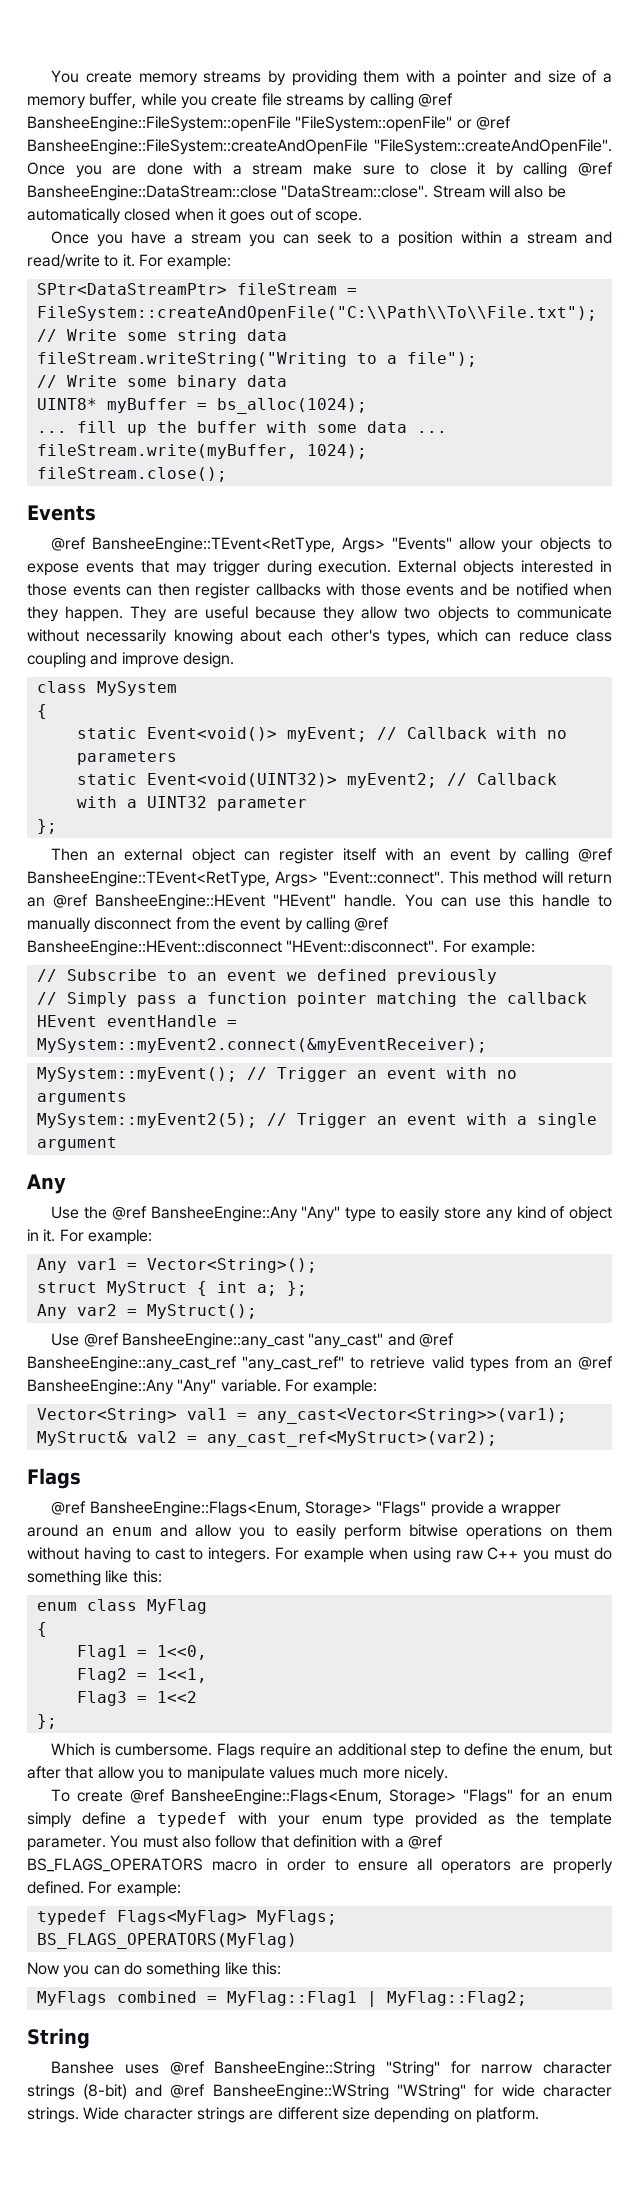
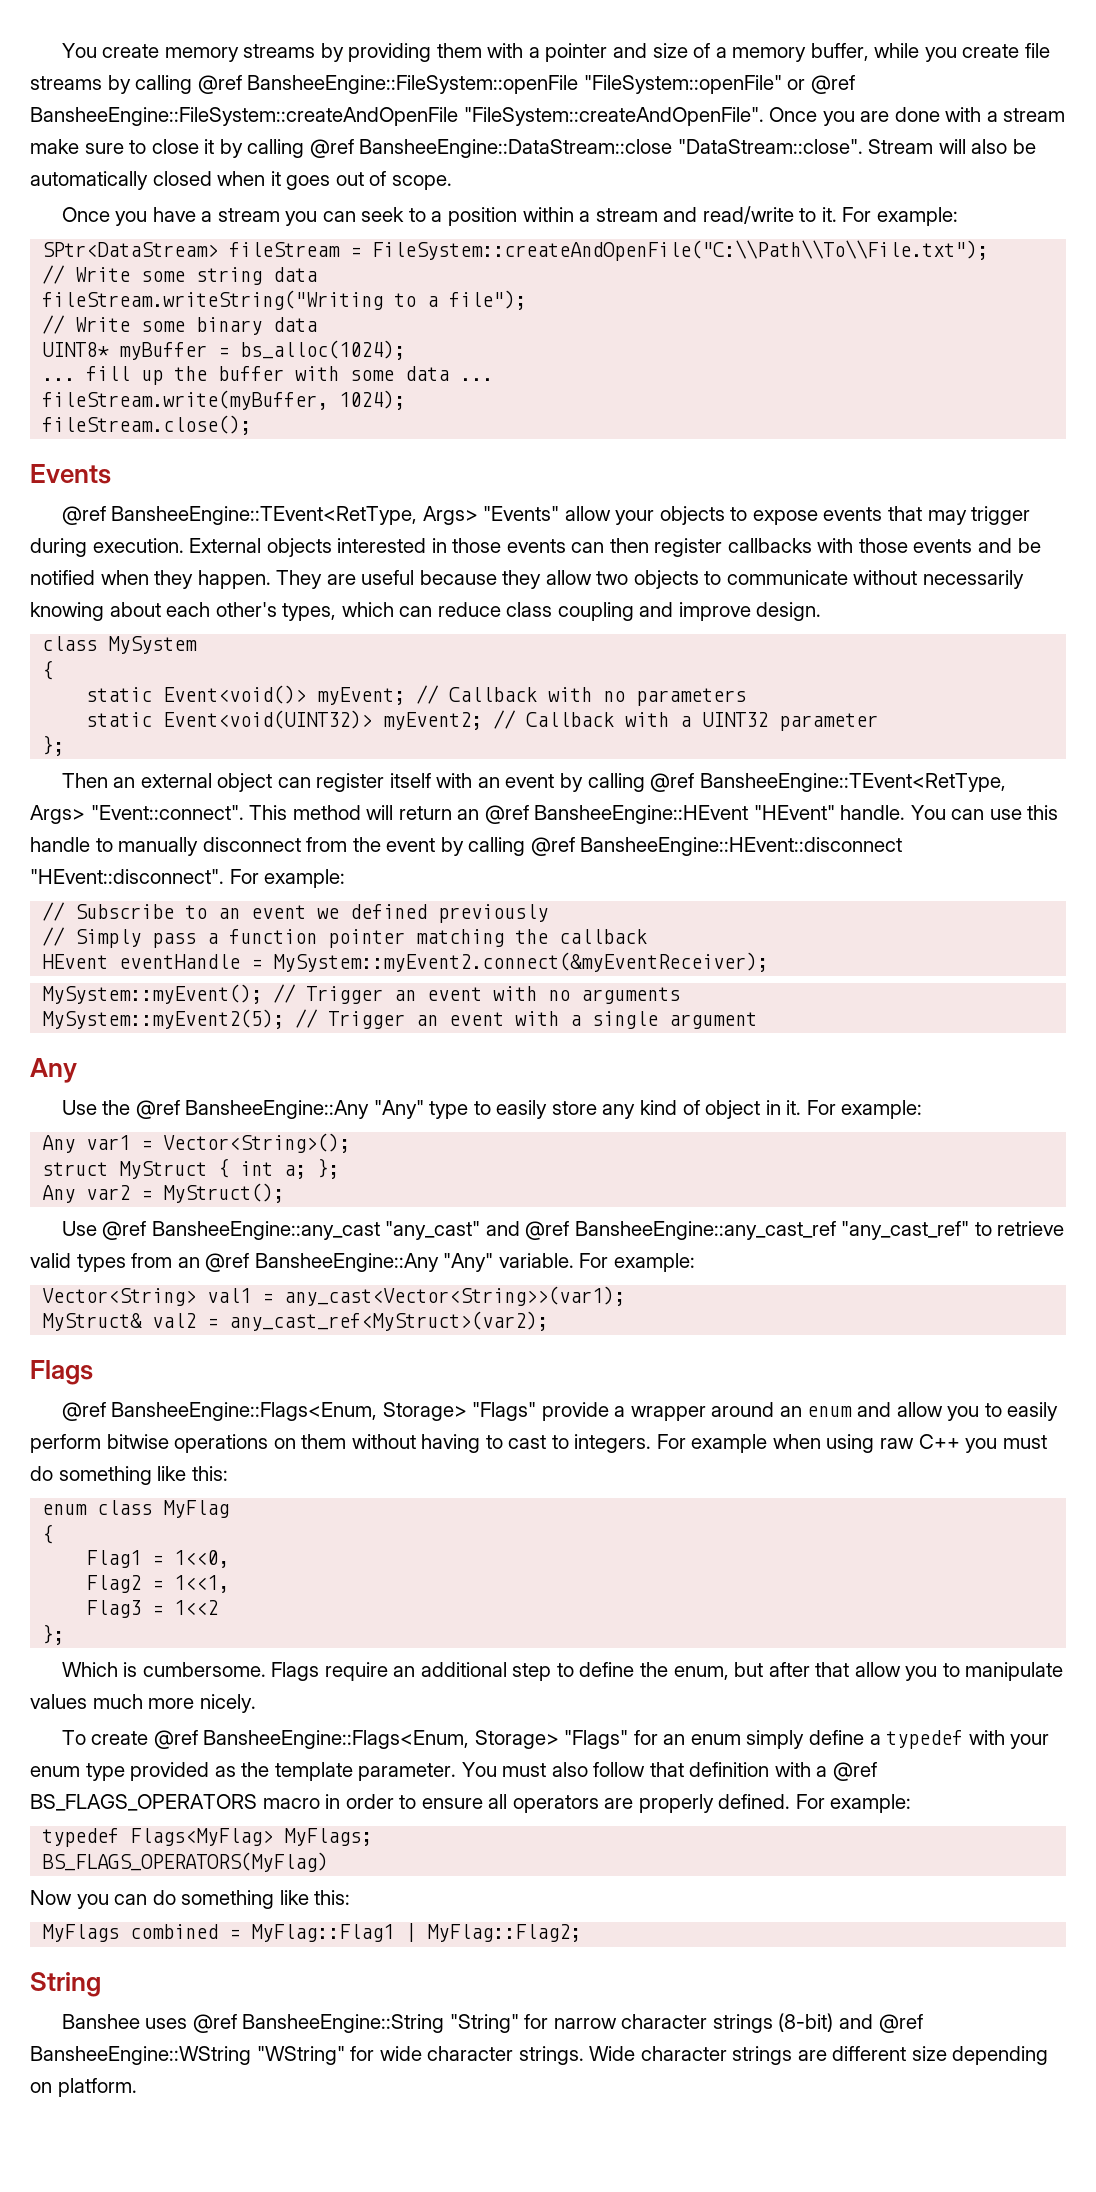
[36,283,227,295] SPtr<DataStreamPtr> -> [42,242,219,257] SPtr<DataStream>

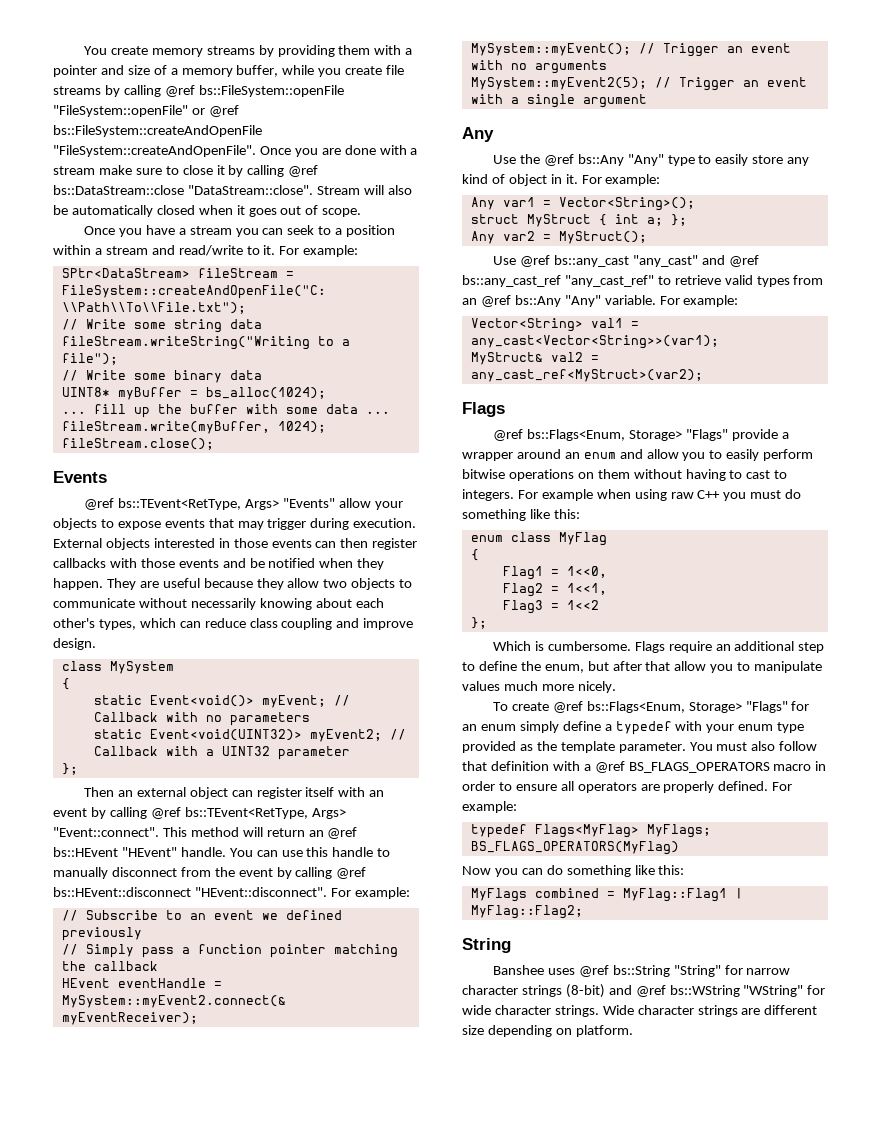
[247,75,579,94] BansheeEngine::FileSystem::openFile -> [198,85,344,97] bs::FileSystem::openFile
[30,107,458,126] BansheeEngine::FileSystem::createAndOpenFile -> [53,125,262,137] bs::FileSystem::createAndOpenFile
[359,139,673,158] BansheeEngine::DataStream::close -> [53,185,184,195] bs::DataStream::close
[111,506,418,525] BansheeEngine::TEvent<RetType, -> [117,498,241,510] bs::TEvent<RetType,
[699,773,1006,792] BansheeEngine::TEvent<RetType, -> [184,807,308,819] bs::TEvent<RetType,
[534,805,749,824] BansheeEngine::HEvent -> [53,847,118,857] bs::HEvent
[580,837,903,856] BansheeEngine::HEvent::disconnect -> [53,887,191,897] bs::HEvent::disconnect
[185,1100,370,1119] BansheeEngine::Any -> [577,154,624,166] bs::Any
[151,1221,380,1240] BansheeEngine::any_cast -> [553,255,629,267] bs::any_cast
[574,1221,836,1240] BansheeEngine::any_cast_ref -> [462,275,561,287] bs::any_cast_ref
[254,1253,439,1272] BansheeEngine::Any -> [514,295,561,307] bs::Any
[111,1402,378,1421] BansheeEngine::Flags<Enum, -> [526,429,625,441] bs::Flags<Enum,
[203,1730,470,1749] BansheeEngine::Flags<Enum, -> [586,701,685,713] bs::Flags<Enum,
[242,2014,445,2033] BansheeEngine::String -> [612,965,670,977] bs::String
[30,2046,251,2065] BansheeEngine::WString -> [669,985,740,997] bs::WString

